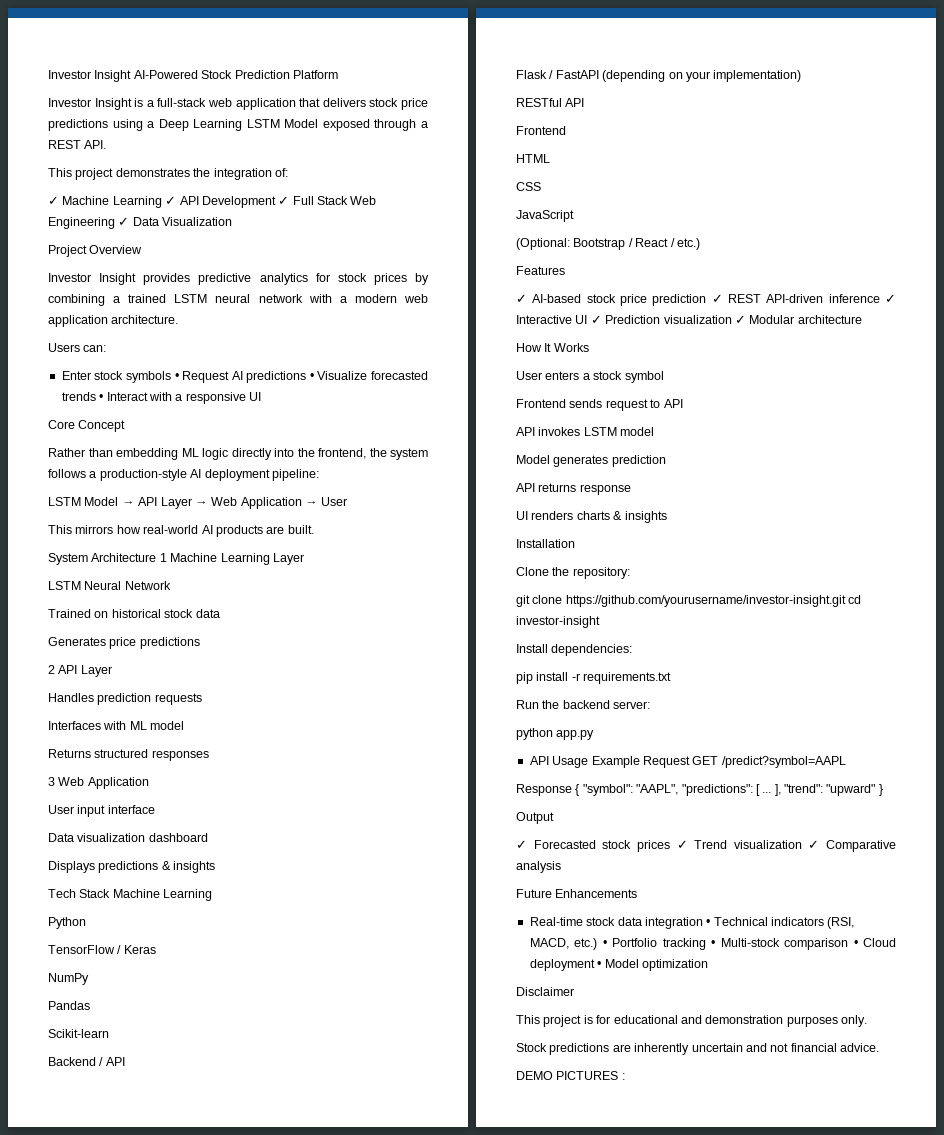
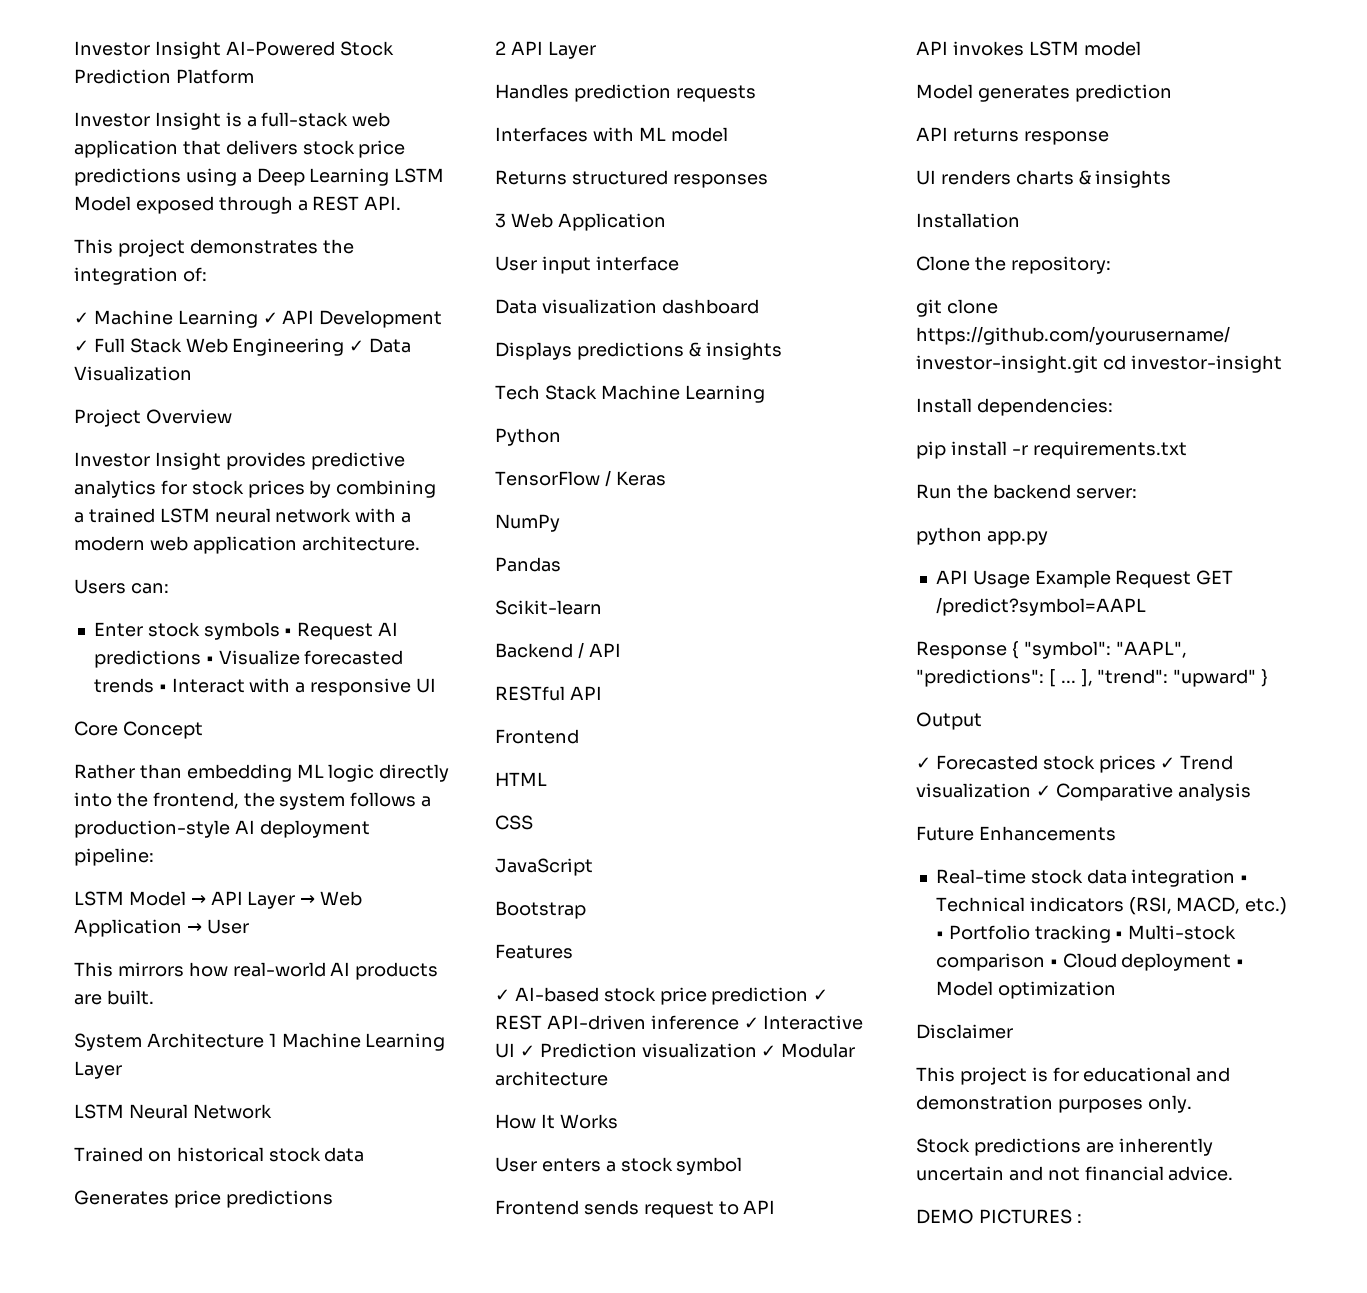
[516,70,802,82] // Flask / FastAPI (depending on your implementation) -> (621, 650) none
[516,238,570,250] (Optional: -> (593, 867) none
[628,238,700,250] / React / etc.) -> (586, 910) none

